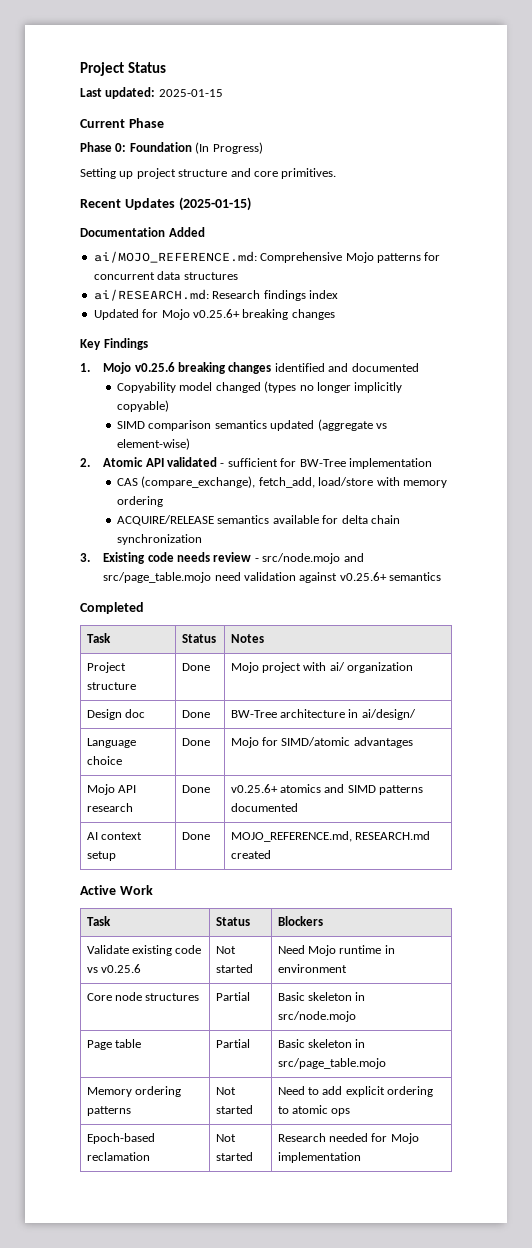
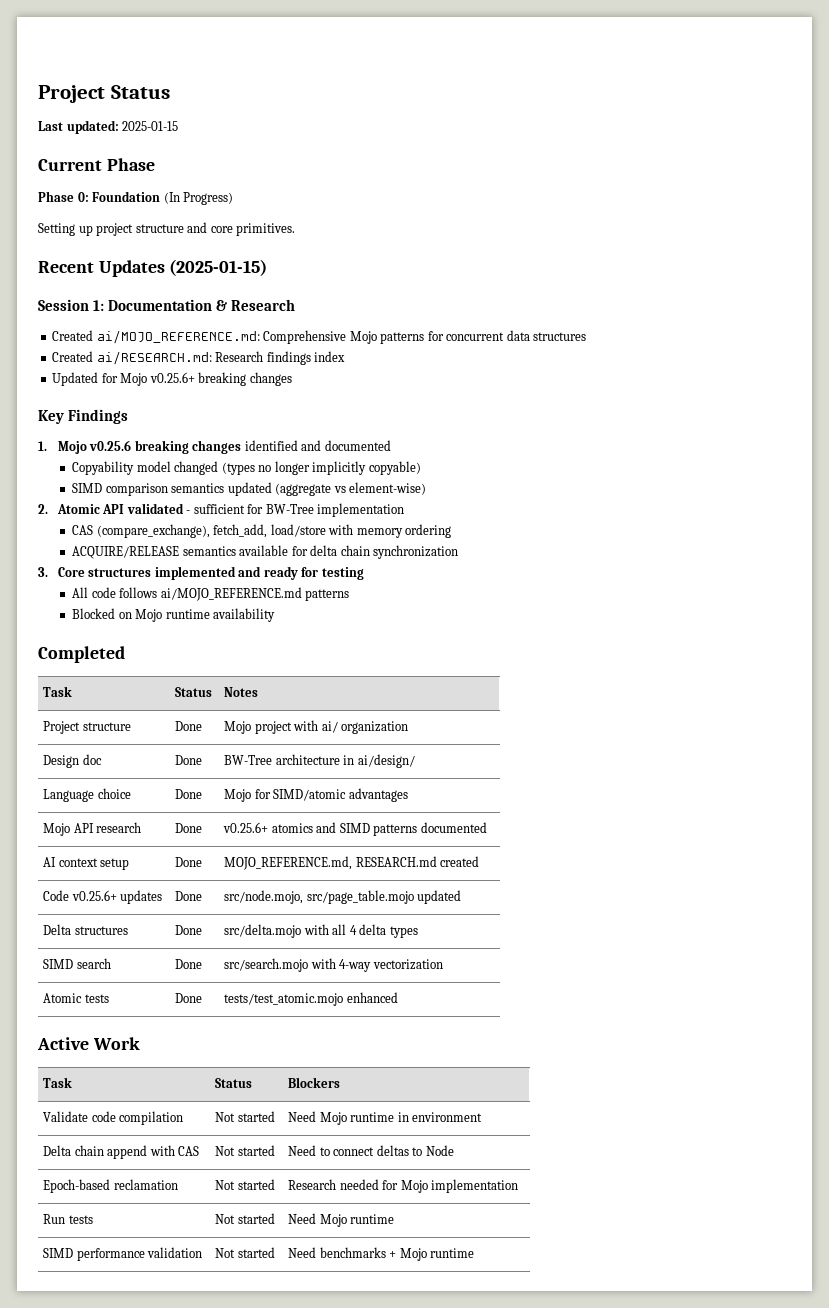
[80,227,205,237] Documentation Added // -> [38,299,296,311] [52,330,94,341] Session 1: Documentation & Research // Created
(238, 276) none -> [52,351,94,362] Created
[103,552,364,564] [103,572,442,583] Existing code needs review - src/node.mojo and src/page_table.mojo need validation against v0.25.6+ semantics -> [57,566,364,580] [72,587,350,601] [72,608,276,622] Core structures implemented and ready for testing // All code follows ai/MOJO_REFERENCE.md patterns // Blocked on Mojo runtime availability
(271, 854) none -> [43,890,163,904] [175,891,203,901] [224,890,462,904] [43,924,128,935] [175,925,203,935] [224,924,418,938] [43,958,111,969] [175,959,203,969] [224,958,443,972] [43,993,109,1003] [175,993,203,1003] [224,992,398,1006] // Code v0.25.6+ updates | Done | src/node.mojo, src/page_table.mojo updated // Delta structures | Done | src/delta.mojo with all 4 delta types // SIMD search | Done | src/search.mojo with 4-way vectorization // Atomic tests | Done | tests/test_atomic.mojo enhanced
[132,945,202,956] [86,964,142,973] existing code vs v0.25.6 -> [91,1111,184,1125] code compilation
[86,992,200,1001] [215,992,250,1001] [277,992,366,1001] [277,1011,356,1022] [86,1039,142,1050] [215,1039,250,1048] [277,1039,366,1048] [277,1058,386,1069] [86,1086,182,1097] [86,1106,131,1116] [215,1087,236,1095] [215,1105,253,1114] [277,1086,434,1097] [277,1105,351,1116] Core node structures | Partial | Basic skeleton in src/node.mojo // Page table | Partial | Basic skeleton in src/page_table.mojo // Memory ordering patterns | Not started | Need to add explicit ordering to atomic ops -> [43,1145,200,1159] [215,1145,275,1156] [288,1145,454,1156] Delta chain append with CAS | Not started | Need to connect deltas to Node
(361, 1157) none -> [43,1214,93,1224] [215,1213,275,1224] [288,1213,395,1227] [43,1247,203,1261] [215,1247,275,1258] [288,1247,475,1261] // Run tests | Not started | Need Mojo runtime // SIMD performance validation | Not started | Need benchmarks + Mojo runtime

